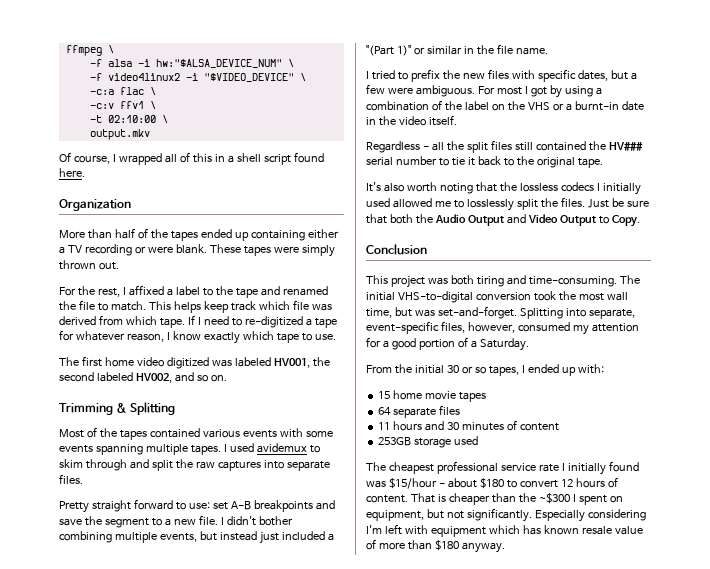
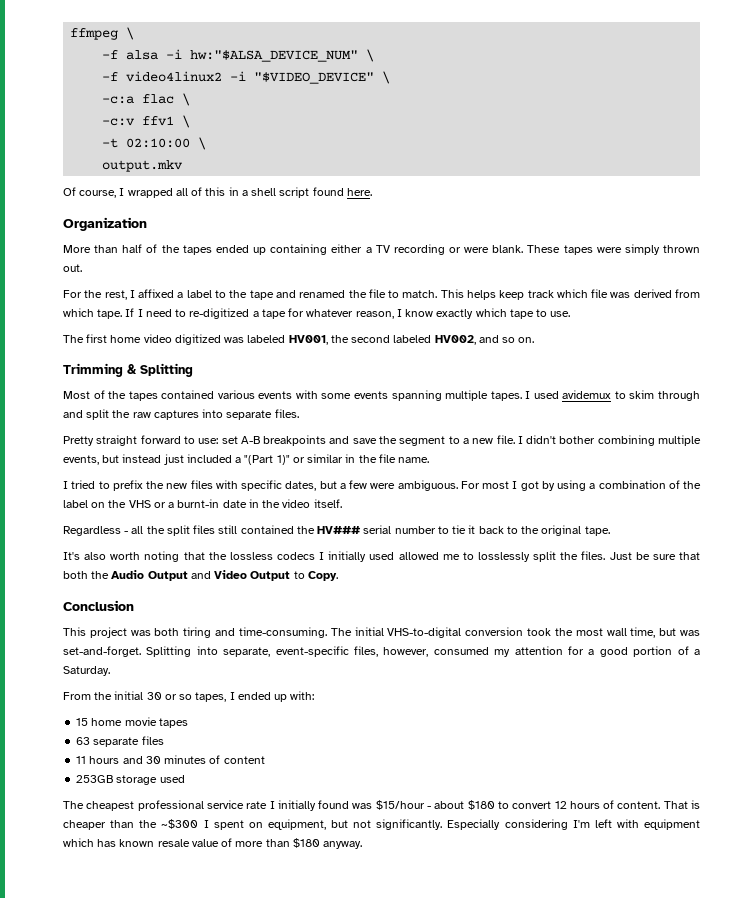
[378,407,392,415] 64 -> [76,737,91,745] 63

